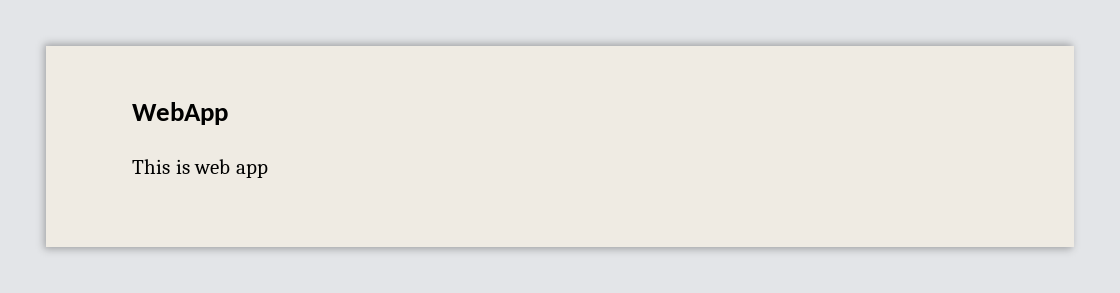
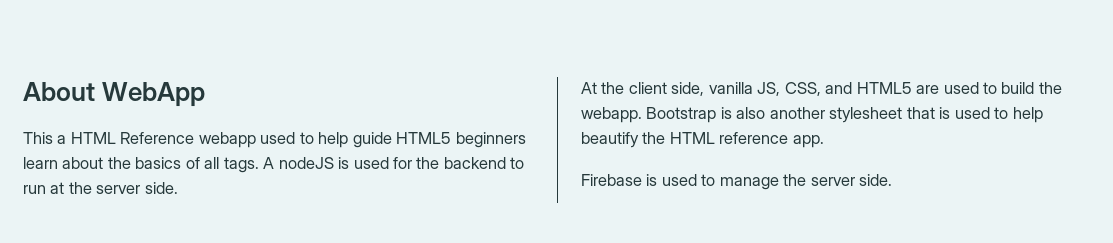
(132, 113) none -> [23,82,95,101] About
[175,159,268,178] is web app -> [57,132,526,148] [23,157,525,173] [23,182,178,194] [581,82,1062,96] [581,107,1043,123] [581,132,824,148] [581,174,893,190] a HTML Reference webapp used to help guide HTML5 beginners learn about the basics of all tags. A nodeJS is used for the backend to run at the server side. // At the client side, vanilla JS, CSS, and HTML5 are used to build the webapp. Bootstrap is also another stylesheet that is used to help beautify the HTML reference app. // Firebase is used to manage the server side.

